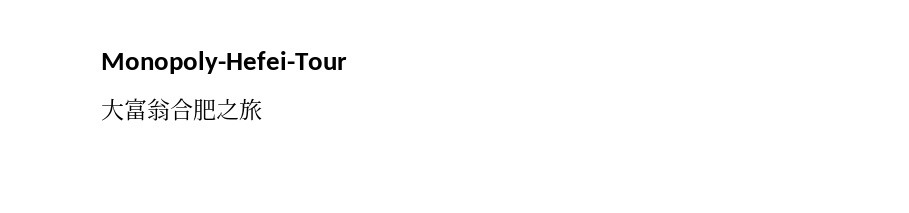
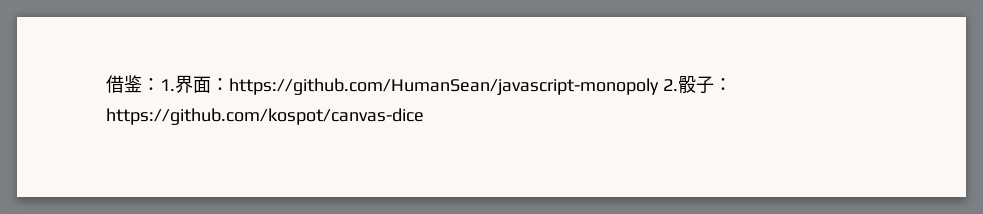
[101,51,347,74] [101,98,262,121] Monopoly-Hefei-Tour // 大富翁合肥之旅 -> [106,75,732,95] [106,108,424,125] 借鉴：1.界面：https://github.com/HumanSean/javascript-monopoly 2.骰子：https://github.com/kospot/canvas-dice

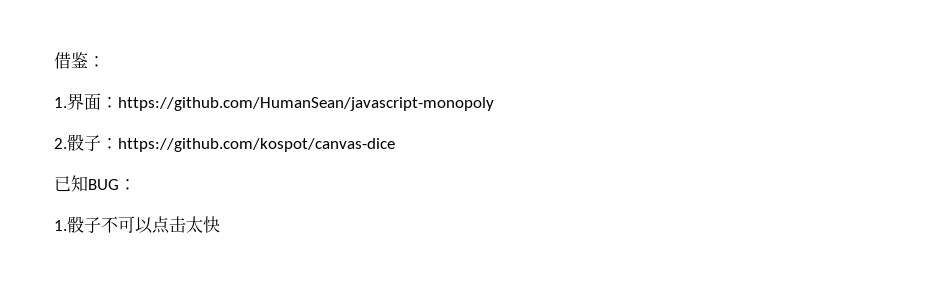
(160, 84) none -> (105, 61) //
(659, 86) none -> (494, 104) //
(424, 116) none -> [54,175,136,192] [54,216,220,234] // 已知BUG： // 1.骰子不可以点击太快

